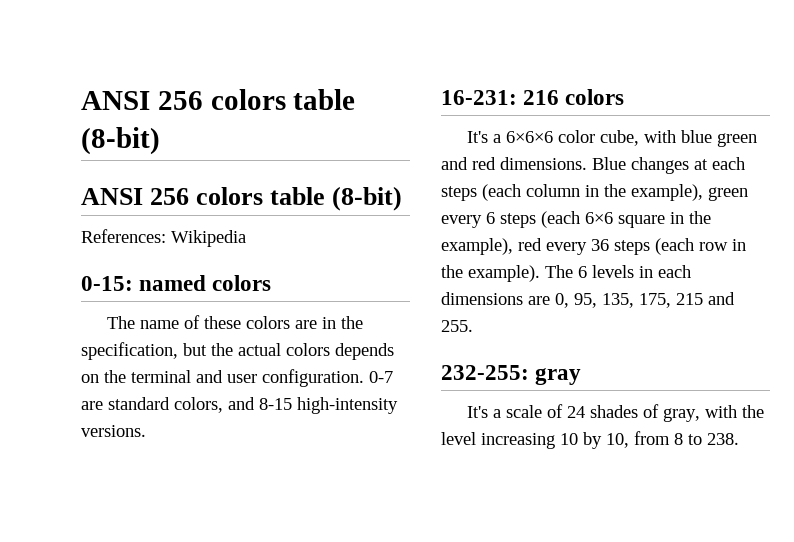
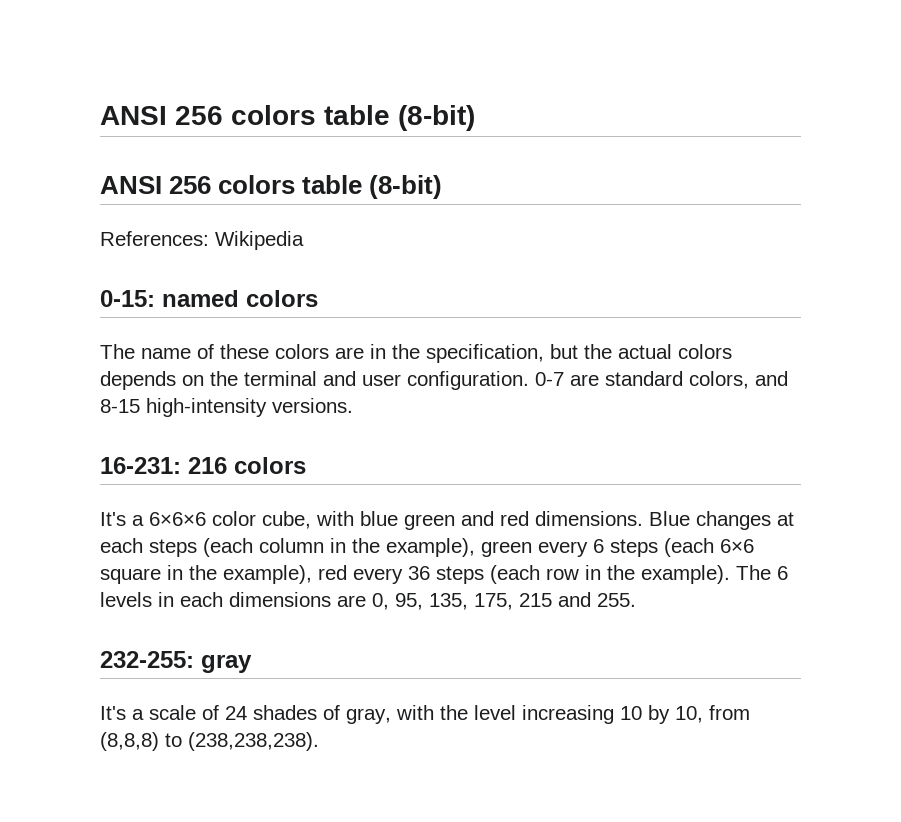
[674,433,739,445] 8 to 238. -> [100,732,319,751] (8,8,8) to (238,238,238).

